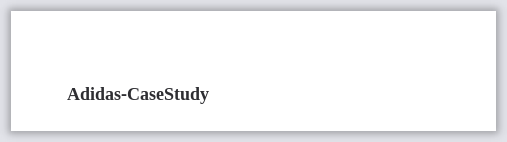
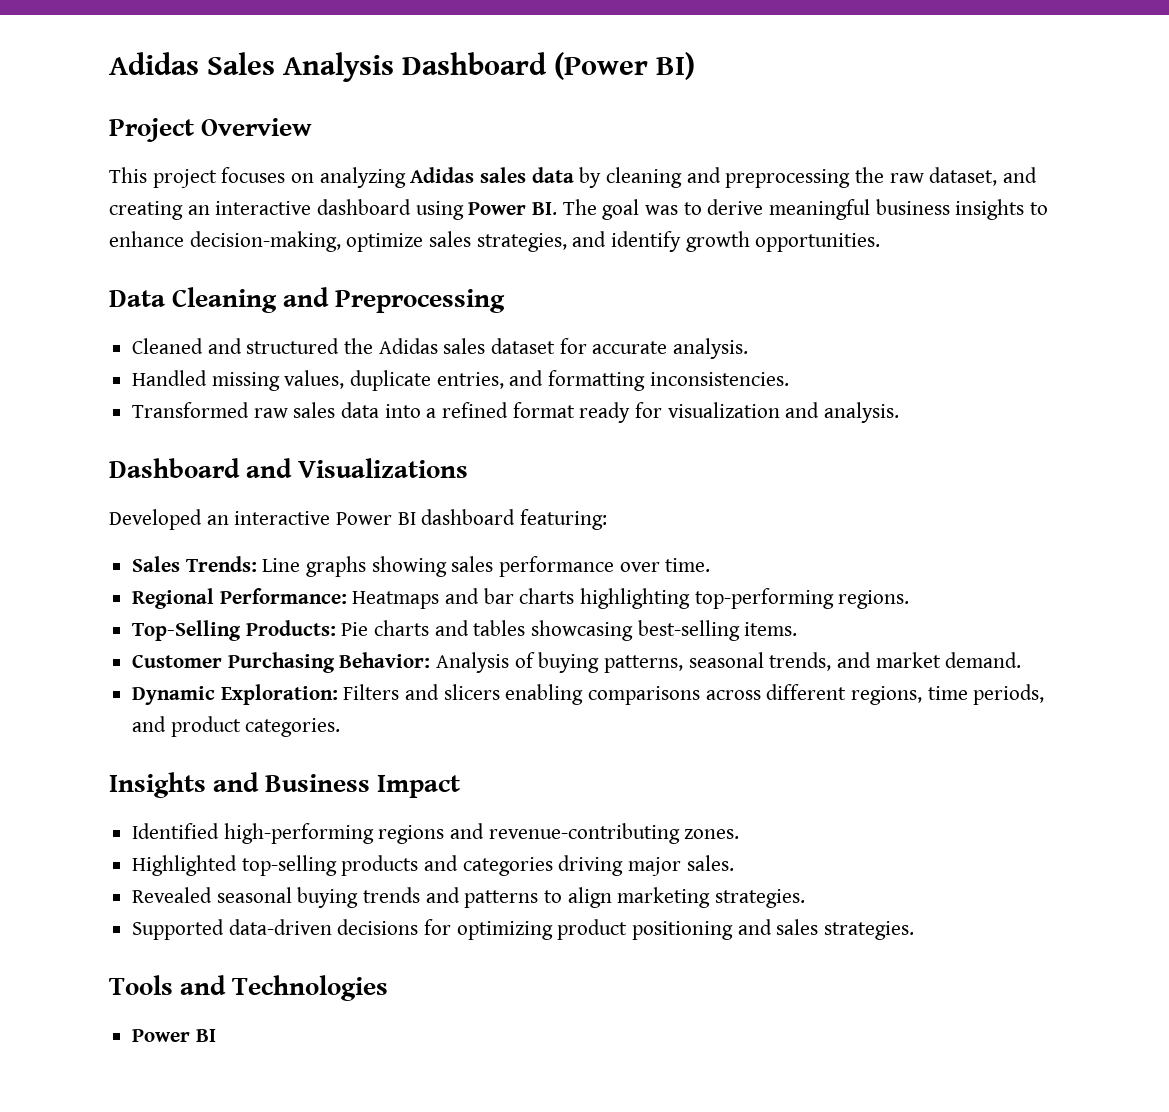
[67,87,209,104] Adidas-CaseStudy -> [109,52,695,82] [109,118,313,142] [109,167,1038,188] [109,199,1049,220] [109,231,881,252] [109,287,506,313] [132,338,749,359] [132,370,789,391] [132,402,900,423] [109,458,469,478] [109,509,608,530] [132,556,711,577] [132,588,910,609] [132,620,798,641] [132,652,1022,673] [132,684,1045,705] [132,716,341,737] [109,772,461,798] [132,823,740,844] [132,855,734,876] [132,887,806,908] [132,919,915,940] [109,975,389,1001] [132,1029,216,1042] Adidas Sales Analysis Dashboard (Power BI) // Project Overview // This project focuses on analyzing Adidas sales data by cleaning and preprocessing the raw dataset, and creating an interactive dashboard using Power BI. The goal was to derive meaningful business insights to enhance decision-making, optimize sales strategies, and identify growth opportunities. // Data Cleaning and Preprocessing // Cleaned and structured the Adidas sales dataset for accurate analysis. // Handled missing values, duplicate entries, and formatting inconsistencies. // Transformed raw sales data into a refined format ready for visualization and analysis. // Dashboard and Visualizations // Developed an interactive Power BI dashboard featuring: // Sales Trends: Line graphs showing sales performance over time. // Regional Performance: Heatmaps and bar charts highlighting top-performing regions. // Top-Selling Products: Pie charts and tables showcasing best-selling items. // Customer Purchasing Behavior: Analysis of buying patterns, seasonal trends, and market demand. // Dynamic Exploration: Filters and slicers enabling comparisons across different regions, time periods, and product categories. // Insights and Business Impact // Identified high-performing regions and revenue-contributing zones. // Highlighted top-selling products and categories driving major sales. // Revealed seasonal buying trends and patterns to align marketing strategies. // Supported data-driven decisions for optimizing product positioning and sales strategies. // Tools and Technologies // Power BI

